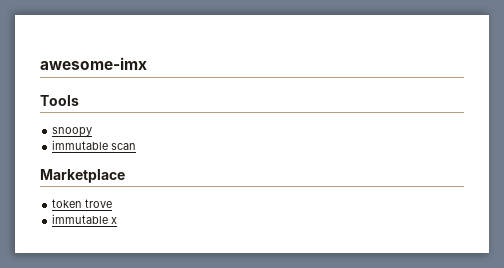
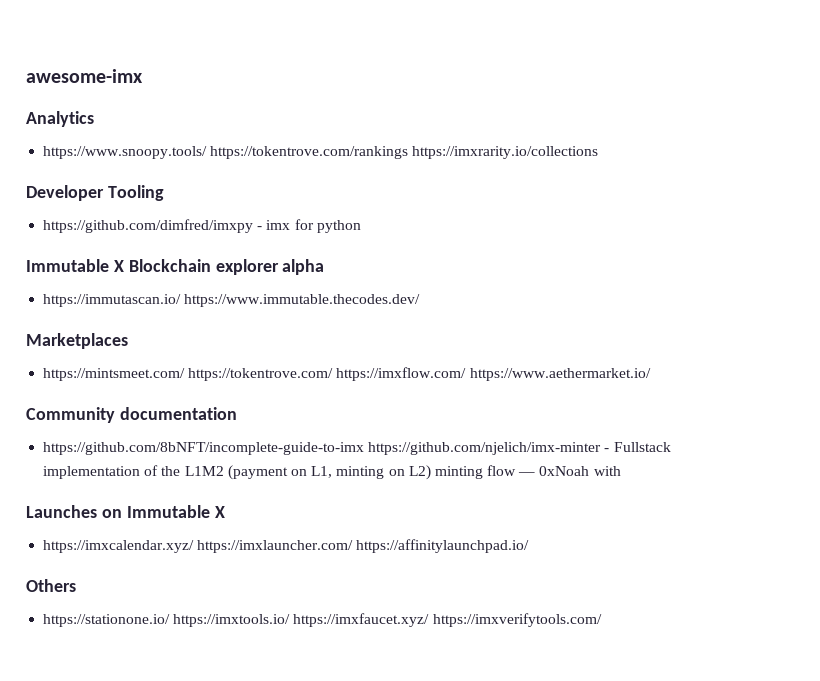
[40,95,79,106] [52,127,93,137] [52,140,137,150] [40,169,125,183] [52,199,113,208] [52,214,118,224] Tools // snoopy // immutable scan // Marketplace // token trove // immutable x -> [26,111,94,127] [43,146,599,159] [26,185,164,201] [43,219,361,233] [26,259,325,275] [43,294,421,307] [26,333,128,349] [43,367,651,381] [26,407,237,423] [43,442,671,455] [43,465,621,480] [26,505,225,518] [43,539,530,553] [26,579,76,592] [43,613,602,627] Analytics // https://www.snoopy.tools/ https://tokentrove.com/rankings https://imxrarity.io/collections // Developer Tooling // https://github.com/dimfred/imxpy - imx for python // Immutable X Blockchain explorer alpha // https://immutascan.io/ https://www.immutable.thecodes.dev/ // Marketplaces // https://mintsmeet.com/ https://tokentrove.com/ https://imxflow.com/ https://www.aethermarket.io/ // Community documentation // https://github.com/8bNFT/incomplete-guide-to-imx https://github.com/njelich/imx-minter - Fullstack implementation of the L1M2 (payment on L1, minting on L2) minting flow — 0xNoah with // Launches on Immutable X // https://imxcalendar.xyz/ https://imxlauncher.com/ https://affinitylaunchpad.io/ // Others // https://stationone.io/ https://imxtools.io/ https://imxfaucet.xyz/ https://imxverifytools.com/

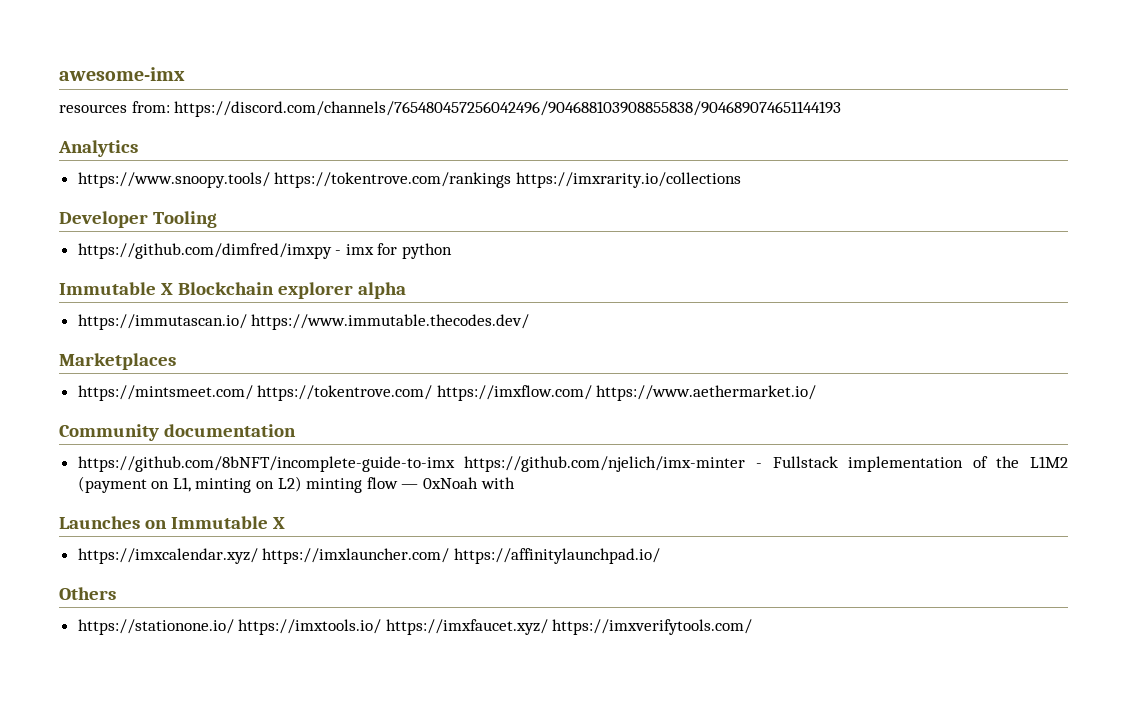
(143, 76) none -> [59,101,842,117] // resources from: https://discord.com/channels/765480457256042496/904688103908855838/904689074651144193

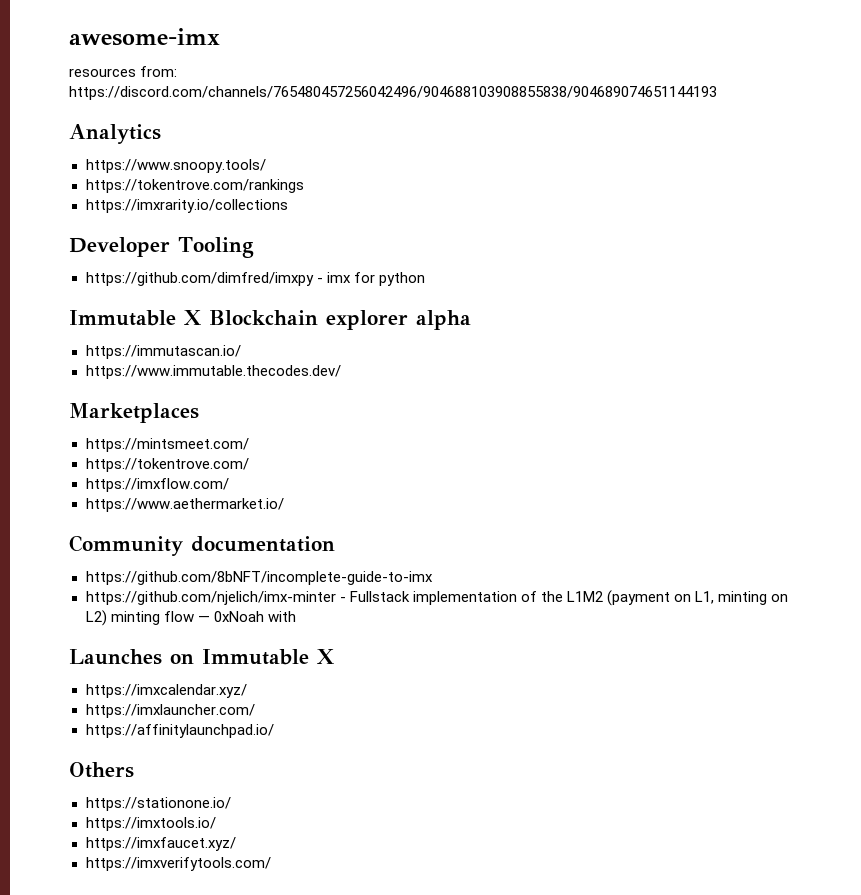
(270, 180) none -> (266, 166) //
(512, 180) none -> (304, 186) //
(247, 322) none -> (241, 352) //
(253, 393) none -> (249, 445) //
(433, 393) none -> (249, 465) //
(592, 393) none -> (229, 485) //
(455, 464) none -> (433, 578) //
(258, 556) none -> (247, 691) //
(450, 556) none -> (255, 711) //
(234, 627) none -> (231, 804) //
(382, 627) none -> (216, 824) //
(548, 627) none -> (236, 844) //

